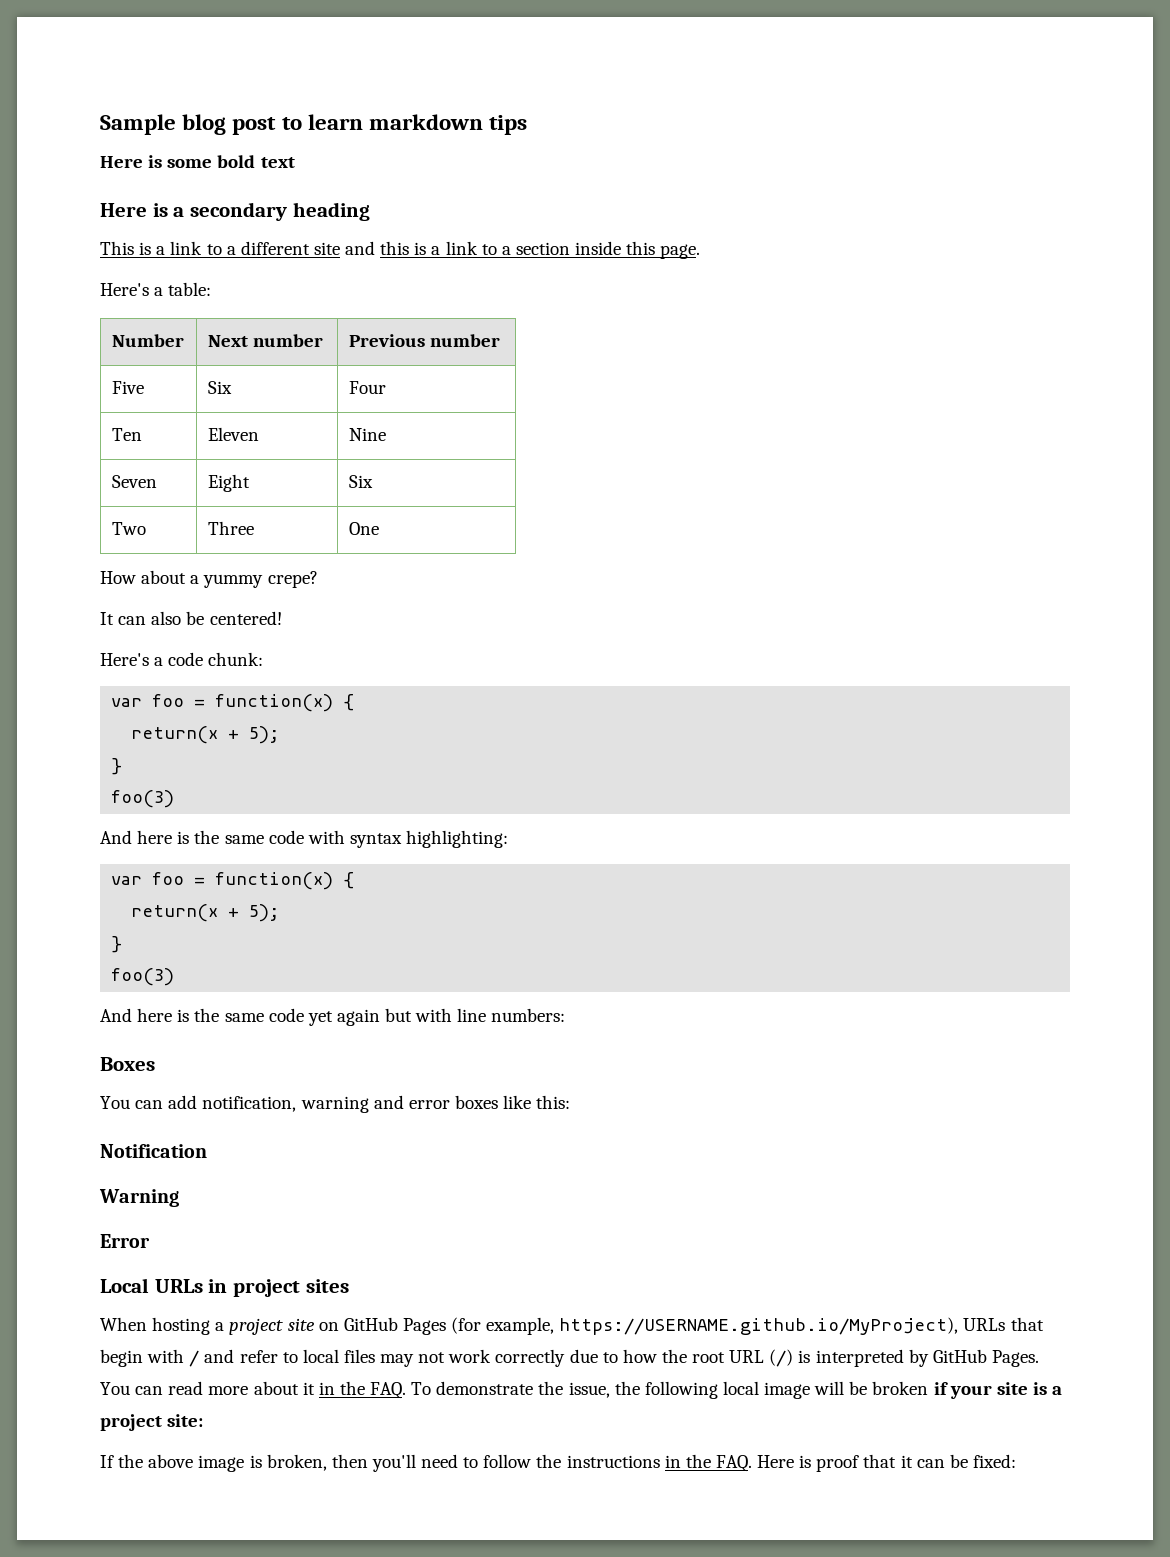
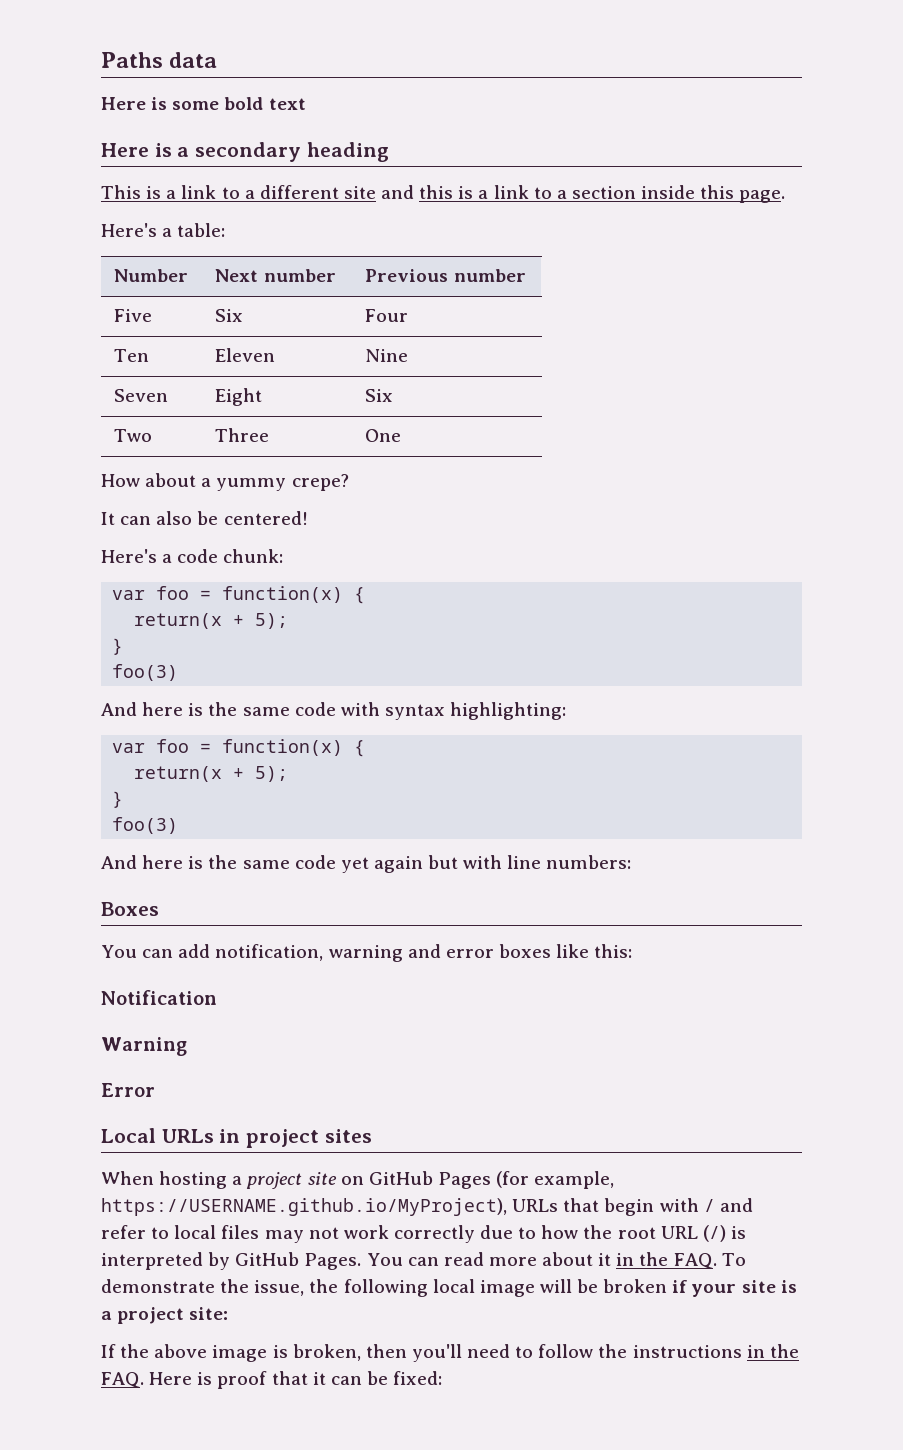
[100,114,528,135] Sample blog post to learn markdown tips -> [101,52,218,68] Paths data

